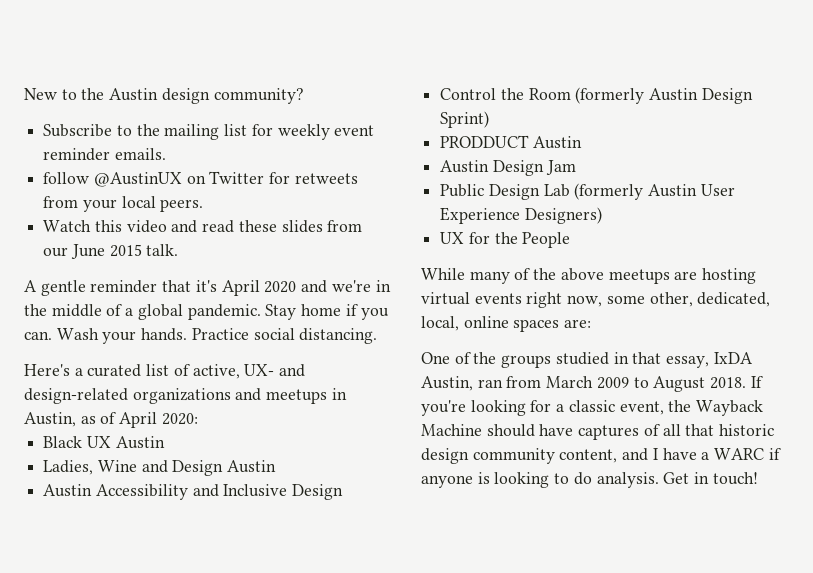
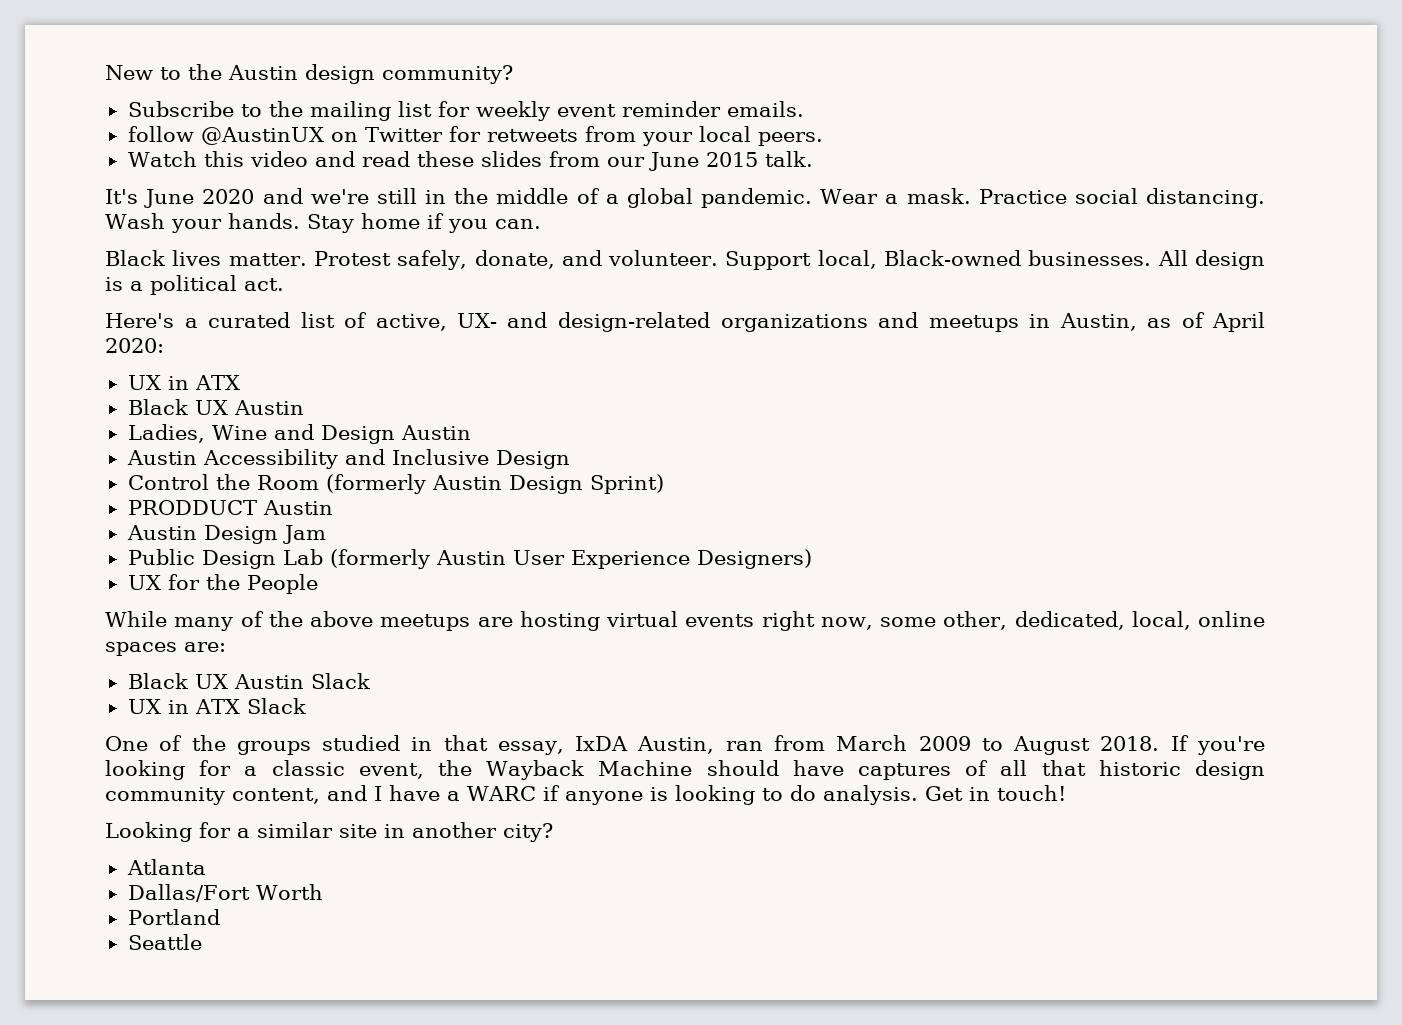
[24,280,260,296] A gentle reminder that it's April -> [105,189,195,208] It's June
(371, 286) none -> [376,188,417,204] still
(261, 312) none -> [820,188,1265,208] [105,213,300,233] Wear a mask. Practice social distancing. Wash your hands.
[56,328,378,344] Wash your hands. Practice social distancing. -> [105,250,1265,270] [105,275,284,295] // Black lives matter. Protest safely, donate, and volunteer. Support local, Black-owned businesses. All design is a political act.
(198, 419) none -> [127,375,240,390] // UX in ATX
(592, 323) none -> [127,673,370,689] [127,698,306,714] // Black UX Austin Slack // UX in ATX Slack
(758, 478) none -> [105,822,553,842] [126,859,206,875] [127,884,323,902] [127,909,220,925] [127,934,202,950] // Looking for a similar site in another city? // Atlanta // Dallas/Fort Worth // Portland // Seattle

